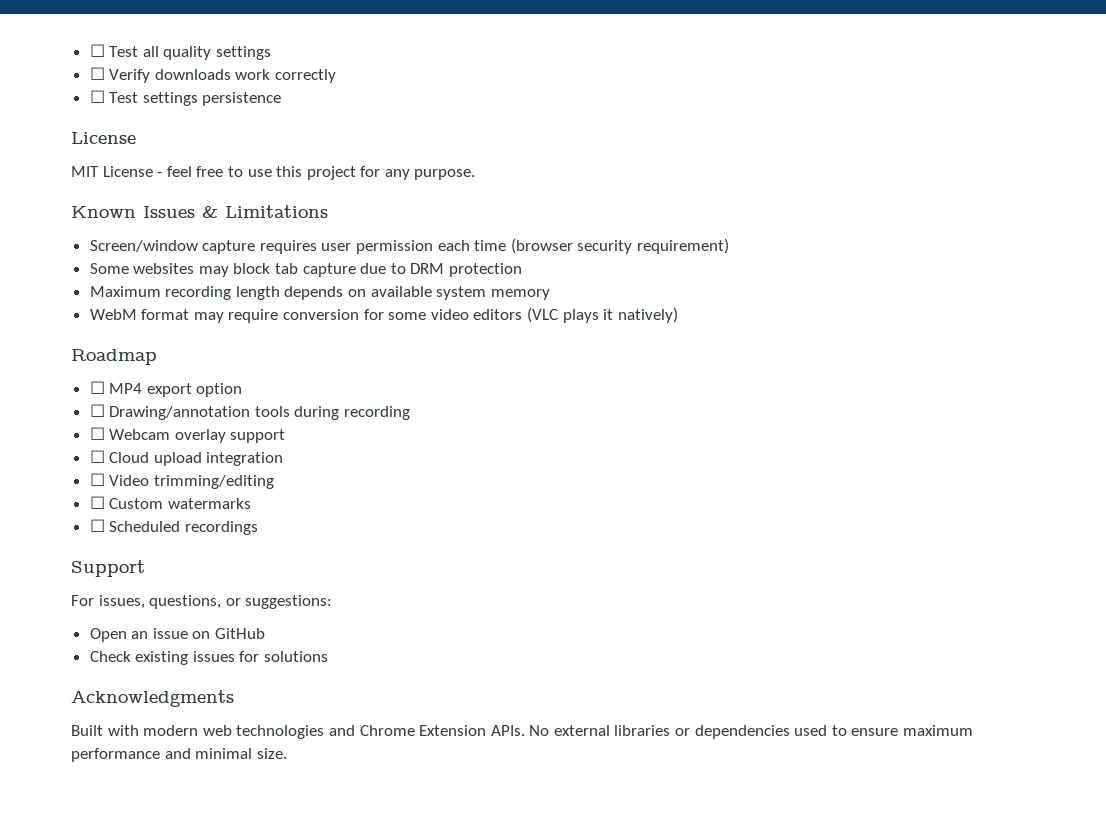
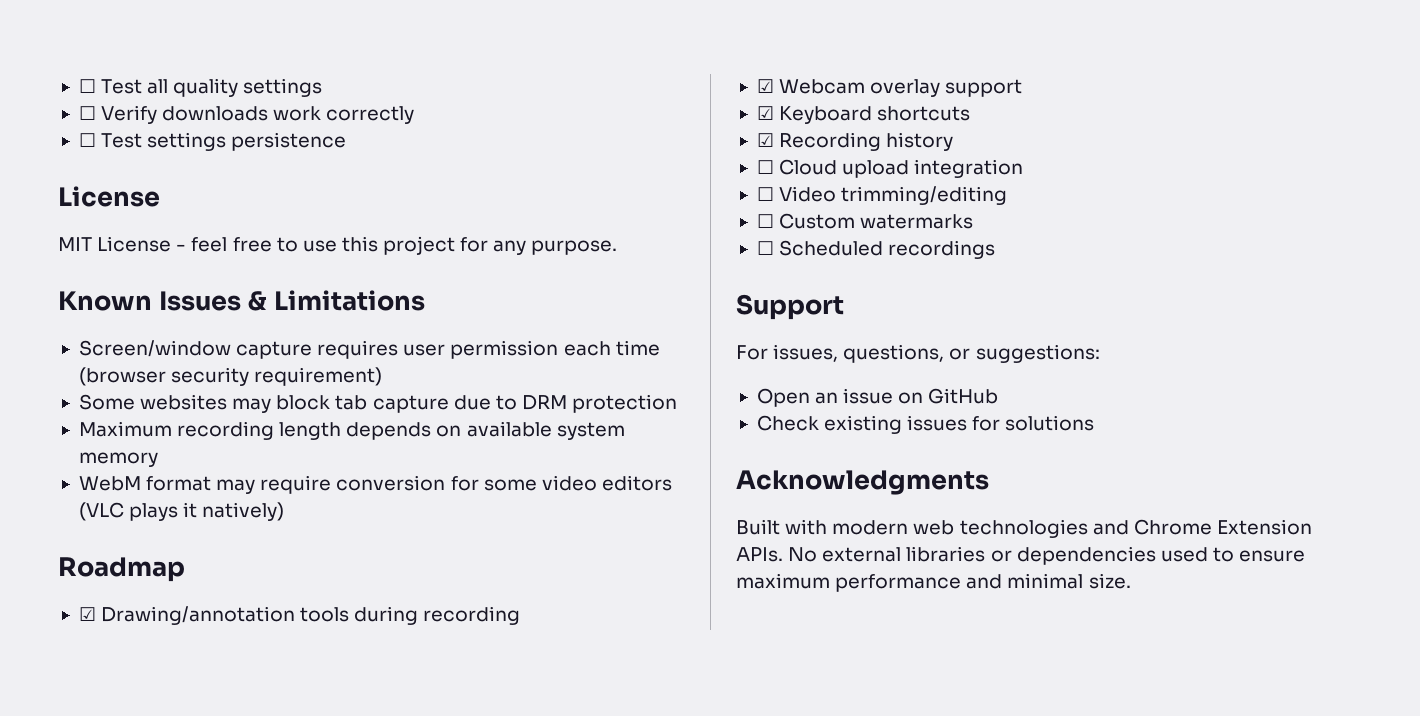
[89,381,243,397] [89,404,105,417] ☐ MP4 export option // ☐ -> [78,607,96,621] ☑
[89,427,105,440] ☐ -> [756,79,774,93] ☑
(286, 436) none -> [756,106,971,124] [756,132,954,151] // ☑ Keyboard shortcuts // ☑ Recording history

